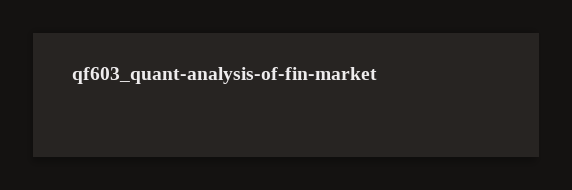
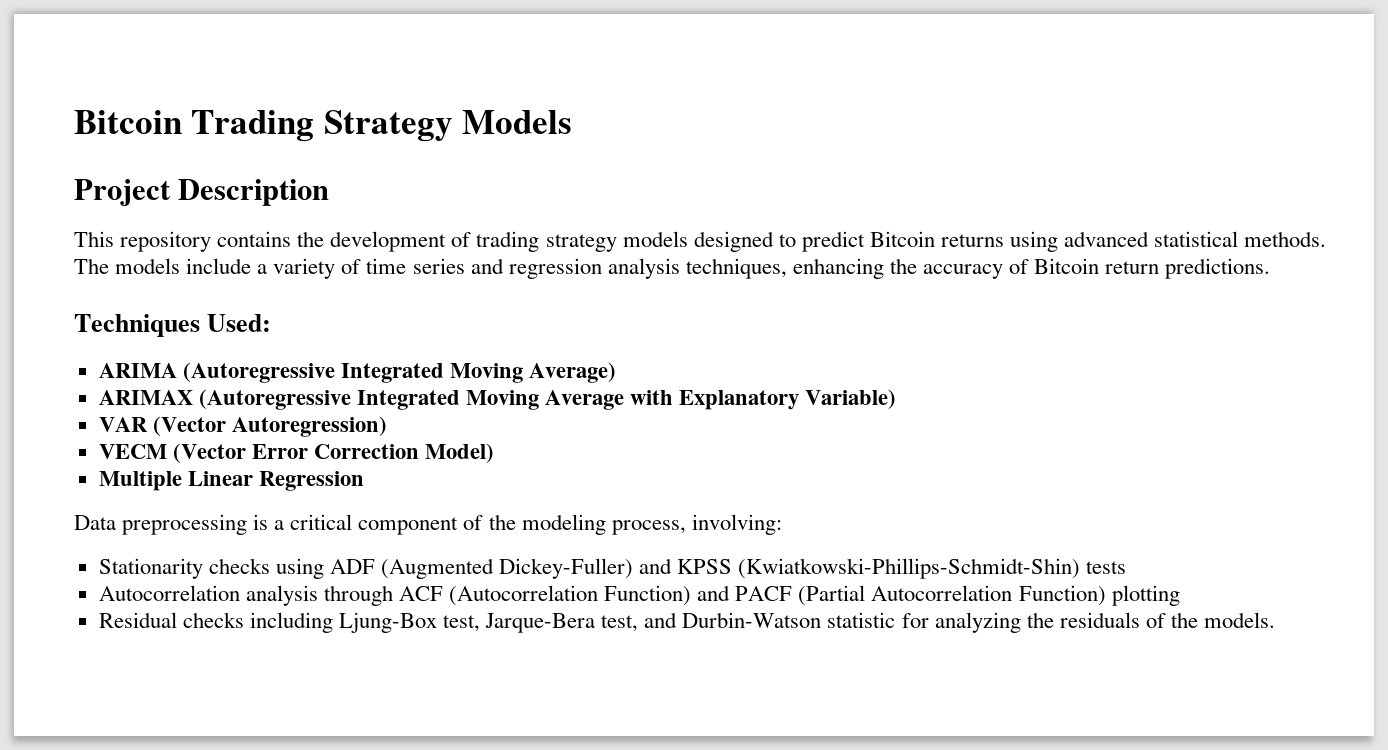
[72,67,377,84] qf603_quant-analysis-of-fin-market -> [74,110,573,142] [74,179,330,206] [74,231,1327,252] [74,258,1271,279] [74,314,272,337] [98,362,617,383] [98,389,897,410] [98,416,387,437] [98,443,495,463] [98,471,364,491] [74,514,782,535] [98,558,1127,579] [98,585,1180,606] [98,612,1275,633] Bitcoin Trading Strategy Models // Project Description // This repository contains the development of trading strategy models designed to predict Bitcoin returns using advanced statistical methods. The models include a variety of time series and regression analysis techniques, enhancing the accuracy of Bitcoin return predictions. // Techniques Used: // ARIMA (Autoregressive Integrated Moving Average) // ARIMAX (Autoregressive Integrated Moving Average with Explanatory Variable) // VAR (Vector Autoregression) // VECM (Vector Error Correction Model) // Multiple Linear Regression // Data preprocessing is a critical component of the modeling process, involving: // Stationarity checks using ADF (Augmented Dickey-Fuller) and KPSS (Kwiatkowski-Phillips-Schmidt-Shin) tests // Autocorrelation analysis through ACF (Autocorrelation Function) and PACF (Partial Autocorrelation Function) plotting // Residual checks including Ljung-Box test, Jarque-Bera test, and Durbin-Watson statistic for analyzing the residuals of the models.

